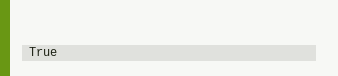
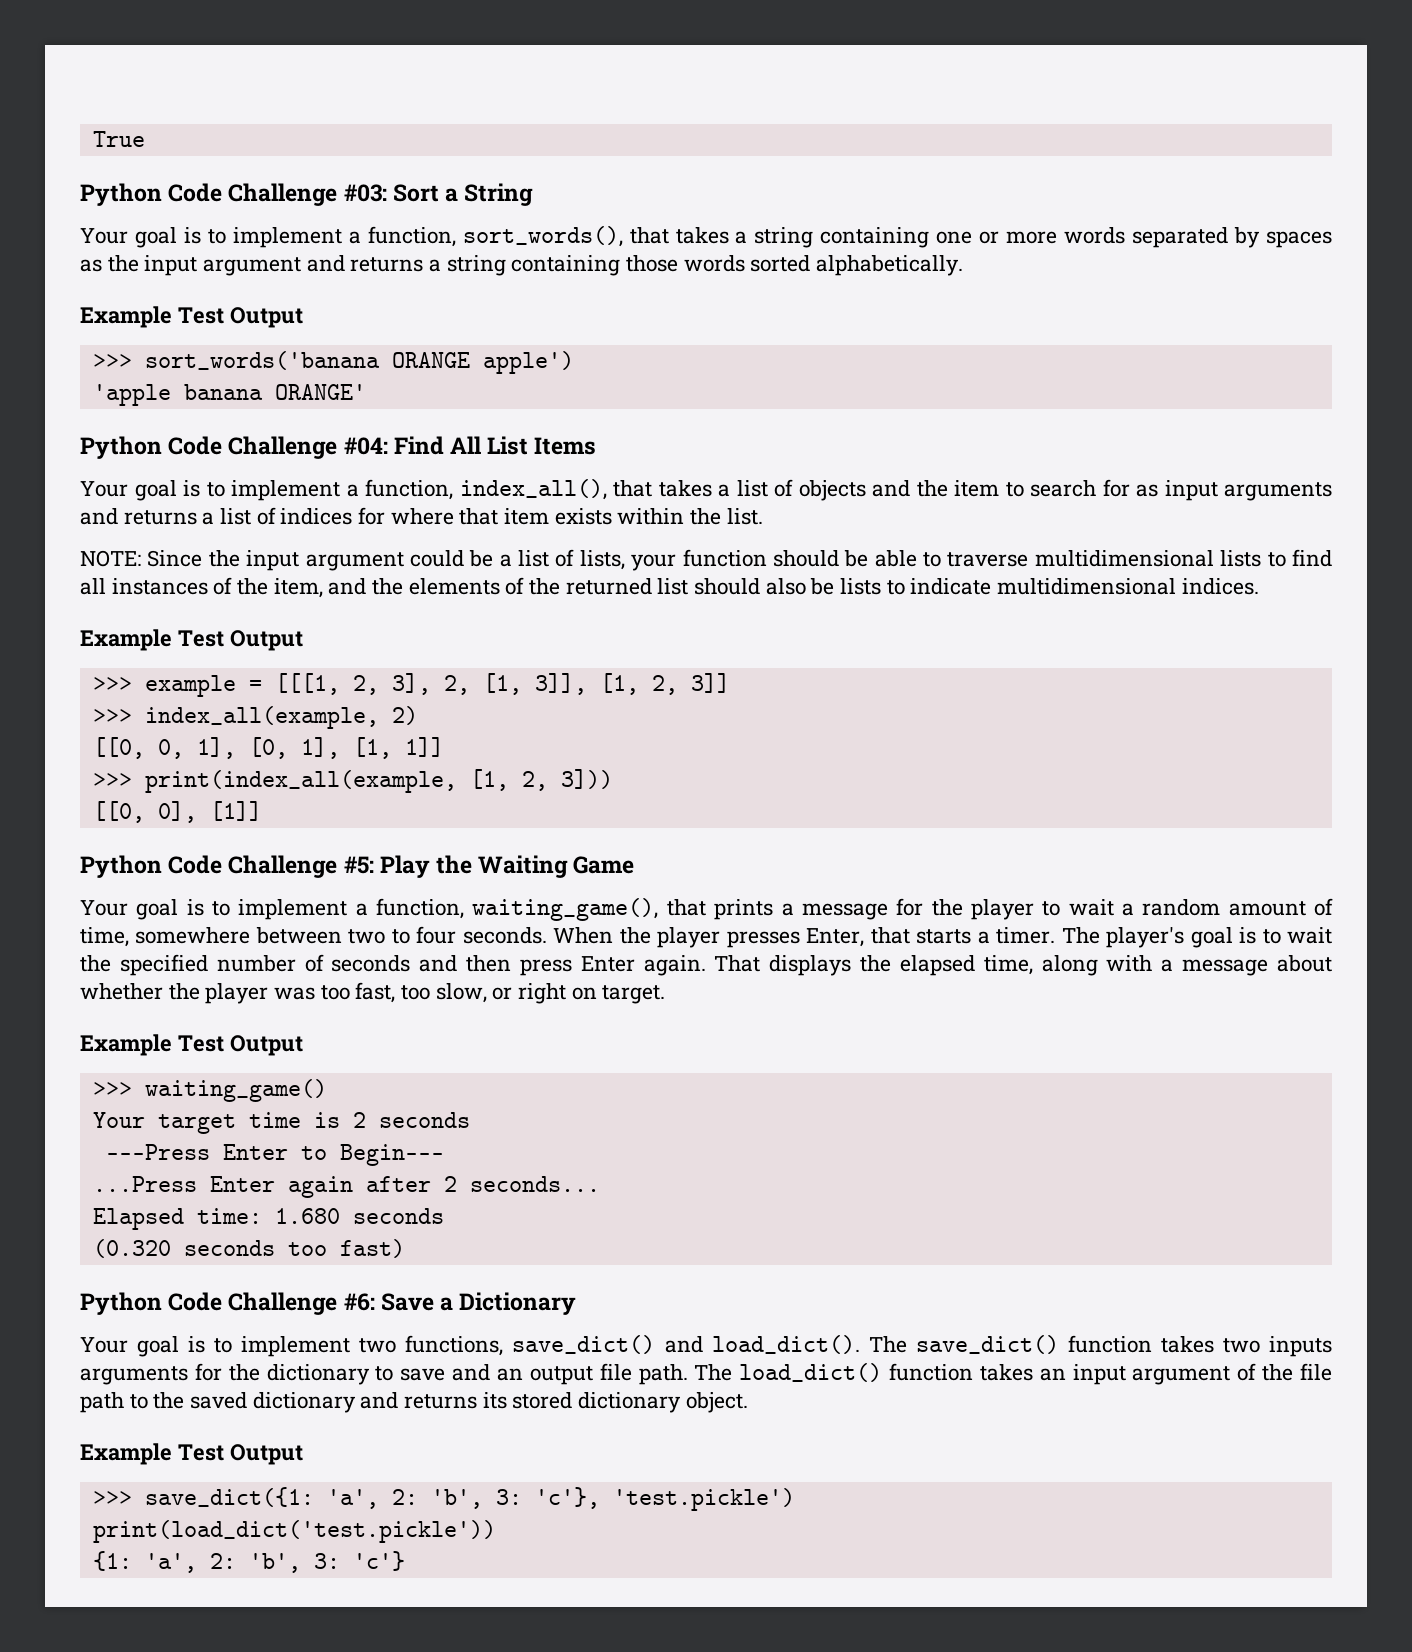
(57, 51) none -> [80,183,534,206] [80,226,1332,248] [80,255,964,276] [80,306,303,328] [92,351,574,374] [92,384,366,406] [80,436,597,459] [80,479,1332,501] [80,507,763,525] [80,549,1332,571] [80,577,1259,598] [80,629,303,651] [92,673,730,697] [92,706,418,729] [92,737,444,759] [92,769,613,793] [92,801,262,823] [80,855,635,878] [80,898,1333,921] [80,926,1332,948] [80,954,1333,976] [80,982,666,1004] [80,1034,303,1056] [92,1079,327,1102] [92,1112,470,1134] [105,1144,444,1166] [92,1176,600,1198] [92,1208,444,1230] [92,1239,405,1258] [80,1292,577,1315] [80,1335,1332,1357] [80,1363,1332,1385] [80,1392,748,1413] [80,1443,303,1465] [92,1487,795,1511] [92,1520,496,1543] [92,1551,405,1573] // Python Code Challenge #03: Sort a String // Your goal is to implement a function, sort_words(), that takes a string containing one or more words separated by spaces as the input argument and returns a string containing those words sorted alphabetically. // Example Test Output // >>> sort_words('banana ORANGE apple') // 'apple banana ORANGE' // Python Code Challenge #04: Find All List Items // Your goal is to implement a function, index_all(), that takes a list of objects and the item to search for as input arguments and returns a list of indices for where that item exists within the list. // NOTE: Since the input argument could be a list of lists, your function should be able to traverse multidimensional lists to find all instances of the item, and the elements of the returned list should also be lists to indicate multidimensional indices. // Example Test Output // >>> example = [[[1, 2, 3], 2, [1, 3]], [1, 2, 3]] // >>> index_all(example, 2) // [[0, 0, 1], [0, 1], [1, 1]] // >>> print(index_all(example, [1, 2, 3])) // [[0, 0], [1]] // Python Code Challenge #5: Play the Waiting Game // Your goal is to implement a function, waiting_game(), that prints a message for the player to wait a random amount of time, somewhere between two to four seconds. When the player presses Enter, that starts a timer. The player's goal is to wait the specified number of seconds and then press Enter again. That displays the elapsed time, along with a message about whether the player was too fast, too slow, or right on target. // Example Test Output // >>> waiting_game() // Your target time is 2 seconds // ---Press Enter to Begin--- // ...Press Enter again after 2 seconds... // Elapsed time: 1.680 seconds // (0.320 seconds too fast) // Python Code Challenge #6: Save a Dictionary // Your goal is to implement two functions, save_dict() and load_dict(). The save_dict() function takes two inputs arguments for the dictionary to save and an output file path. The load_dict() function takes an input argument of the file path to the saved dictionary and returns its stored dictionary object. // Example Test Output // >>> save_dict({1: 'a', 2: 'b', 3: 'c'}, 'test.pickle') // print(load_dict('test.pickle')) // {1: 'a', 2: 'b', 3: 'c'}

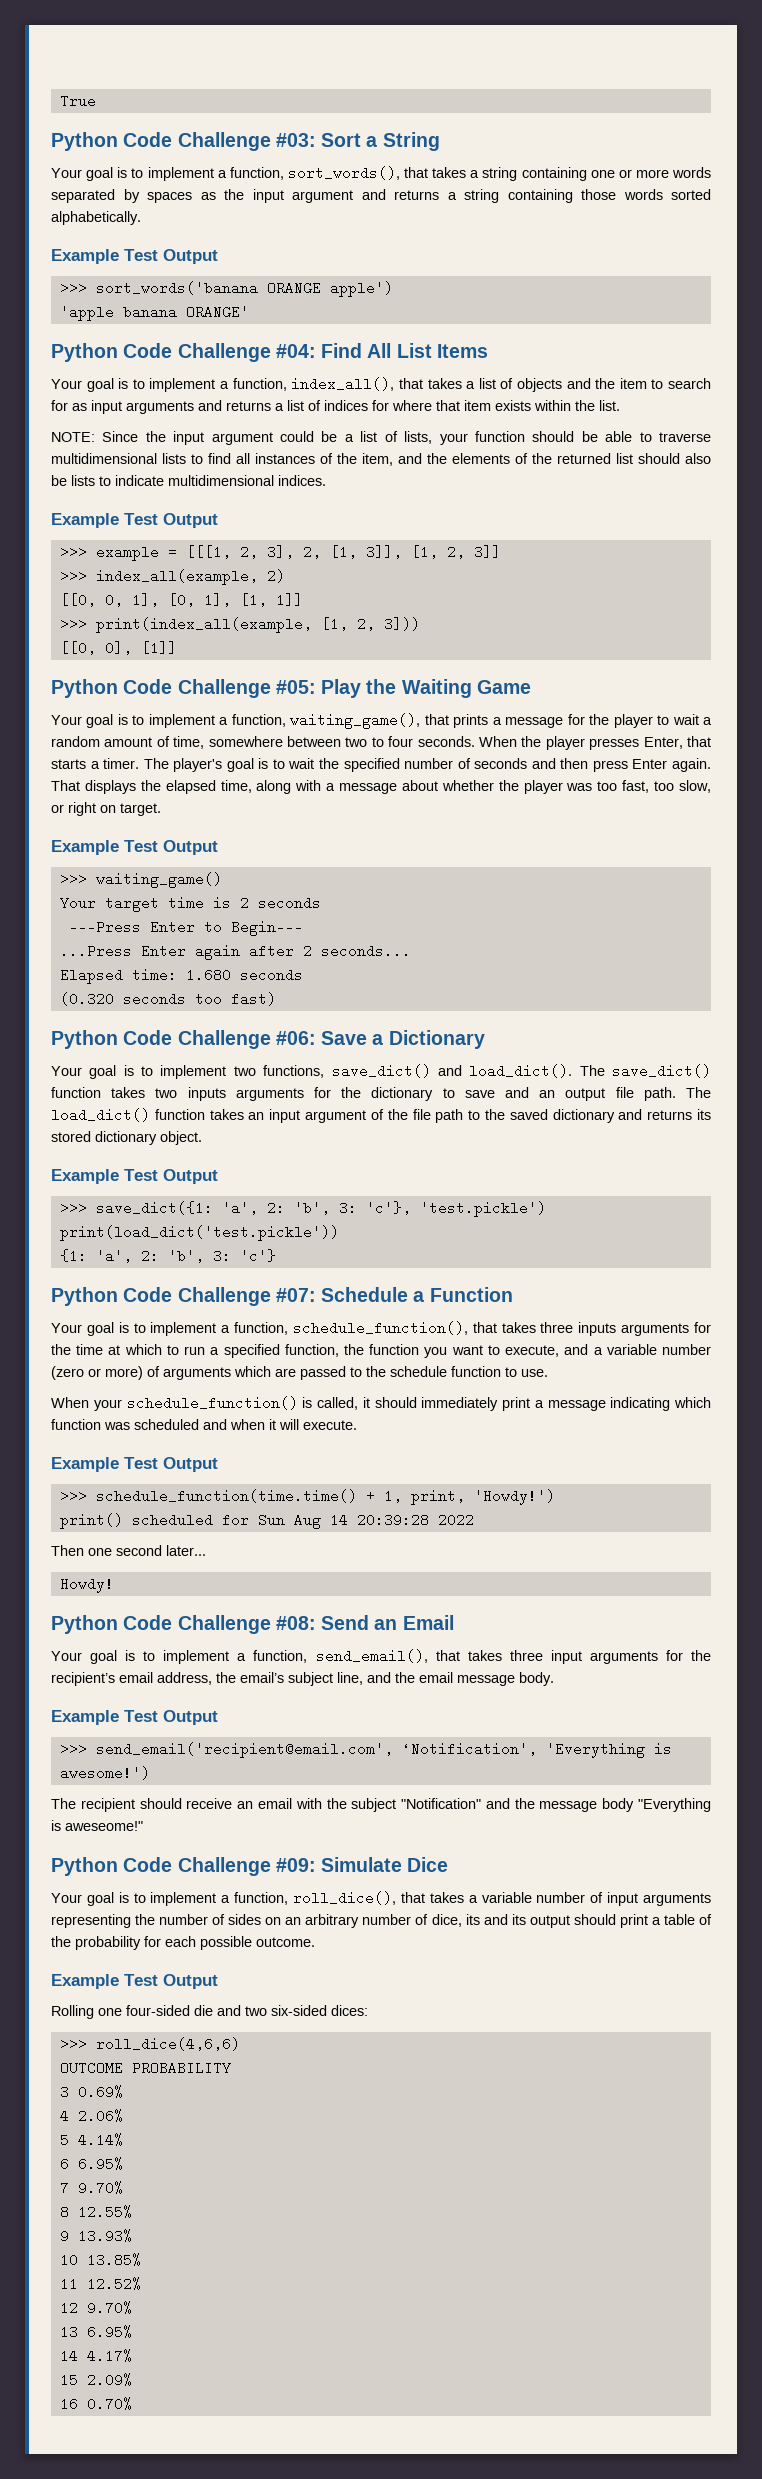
[343,856,374,874] #5: -> [275,680,316,694] #05:
[343,1293,375,1311] #6: -> [275,1031,316,1045] #06:
(405, 1561) none -> [51,1287,513,1306] [51,1321,711,1336] [51,1344,711,1358] [51,1366,548,1380] [51,1396,711,1411] [51,1419,357,1430] [51,1457,218,1472] [59,1489,555,1505] [59,1513,474,1529] [51,1545,206,1556] [59,1577,114,1593] [51,1615,454,1634] [51,1649,711,1664] [51,1672,554,1686] [51,1710,218,1725] [59,1742,672,1758] [59,1766,150,1780] [51,1798,711,1812] [51,1820,143,1831] [51,1857,449,1876] [51,1891,712,1906] [51,1914,712,1928] [51,1936,315,1950] [51,1974,218,1989] [51,2005,368,2019] [59,2037,240,2051] [59,2061,231,2075] [59,2085,123,2099] [59,2109,123,2123] [59,2133,123,2147] [59,2157,123,2171] [59,2181,123,2195] [59,2205,132,2219] [59,2229,132,2243] [59,2253,141,2267] [59,2277,141,2291] [59,2301,132,2315] [59,2325,132,2339] [59,2349,132,2363] [59,2373,132,2387] [59,2397,132,2411] // Python Code Challenge #07: Schedule a Function // Your goal is to implement a function, schedule_function(), that takes three inputs arguments for the time at which to run a specified function, the function you want to execute, and a variable number (zero or more) of arguments which are passed to the schedule function to use. // When your schedule_function() is called, it should immediately print a message indicating which function was scheduled and when it will execute. // Example Test Output // >>> schedule_function(time.time() + 1, print, 'Howdy!') // print() scheduled for Sun Aug 14 20:39:28 2022 // Then one second later... // Howdy! // Python Code Challenge #08: Send an Email // Your goal is to implement a function, send_email(), that takes three input arguments for the recipient’s email address, the email’s subject line, and the email message body. // Example Test Output // >>> send_email('recipient@email.com', ‘Notification', 'Everything is awesome!') // The recipient should receive an email with the subject "Notification" and the message body "Everything is aweseome!" // Python Code Challenge #09: Simulate Dice // Your goal is to implement a function, roll_dice(), that takes a variable number of input arguments representing the number of sides on an arbitrary number of dice, its and its output should print a table of the probability for each possible outcome. // Example Test Output // Rolling one four-sided die and two six-sided dices: // >>> roll_dice(4,6,6) // OUTCOME PROBABILITY // 3 0.69% // 4 2.06% // 5 4.14% // 6 6.95% // 7 9.70% // 8 12.55% // 9 13.93% // 10 13.85% // 11 12.52% // 12 9.70% // 13 6.95% // 14 4.17% // 15 2.09% // 16 0.70%

